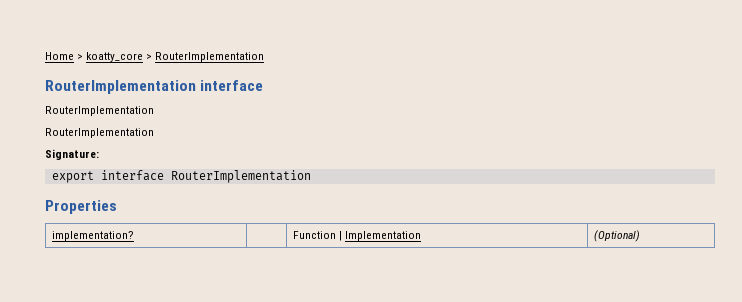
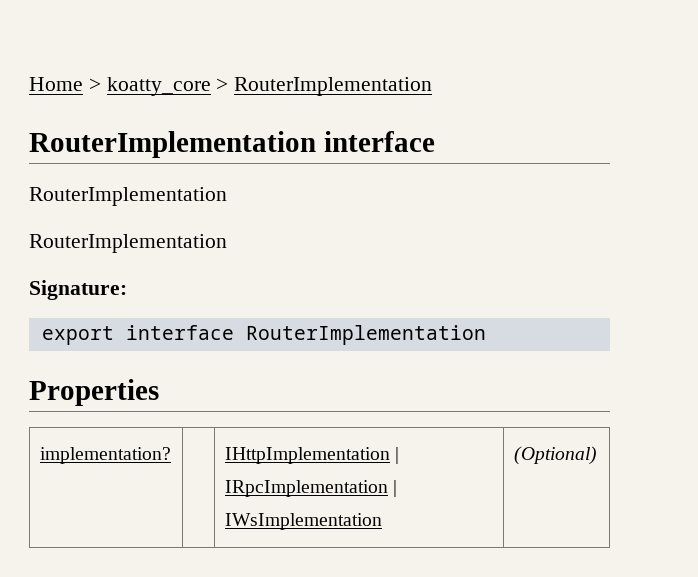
[292,231,421,241] Function | Implementation -> [224,447,400,464] [224,480,398,497] [224,513,382,530] IHttpImplementation | IRpcImplementation | IWsImplementation

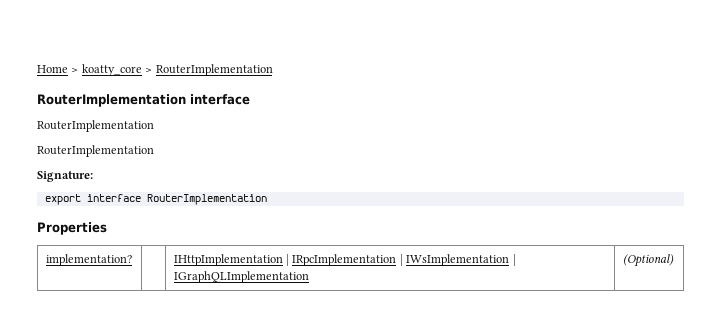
(382, 521) none -> [512,254,516,266] [173,271,309,283] | IGraphQLImplementation

